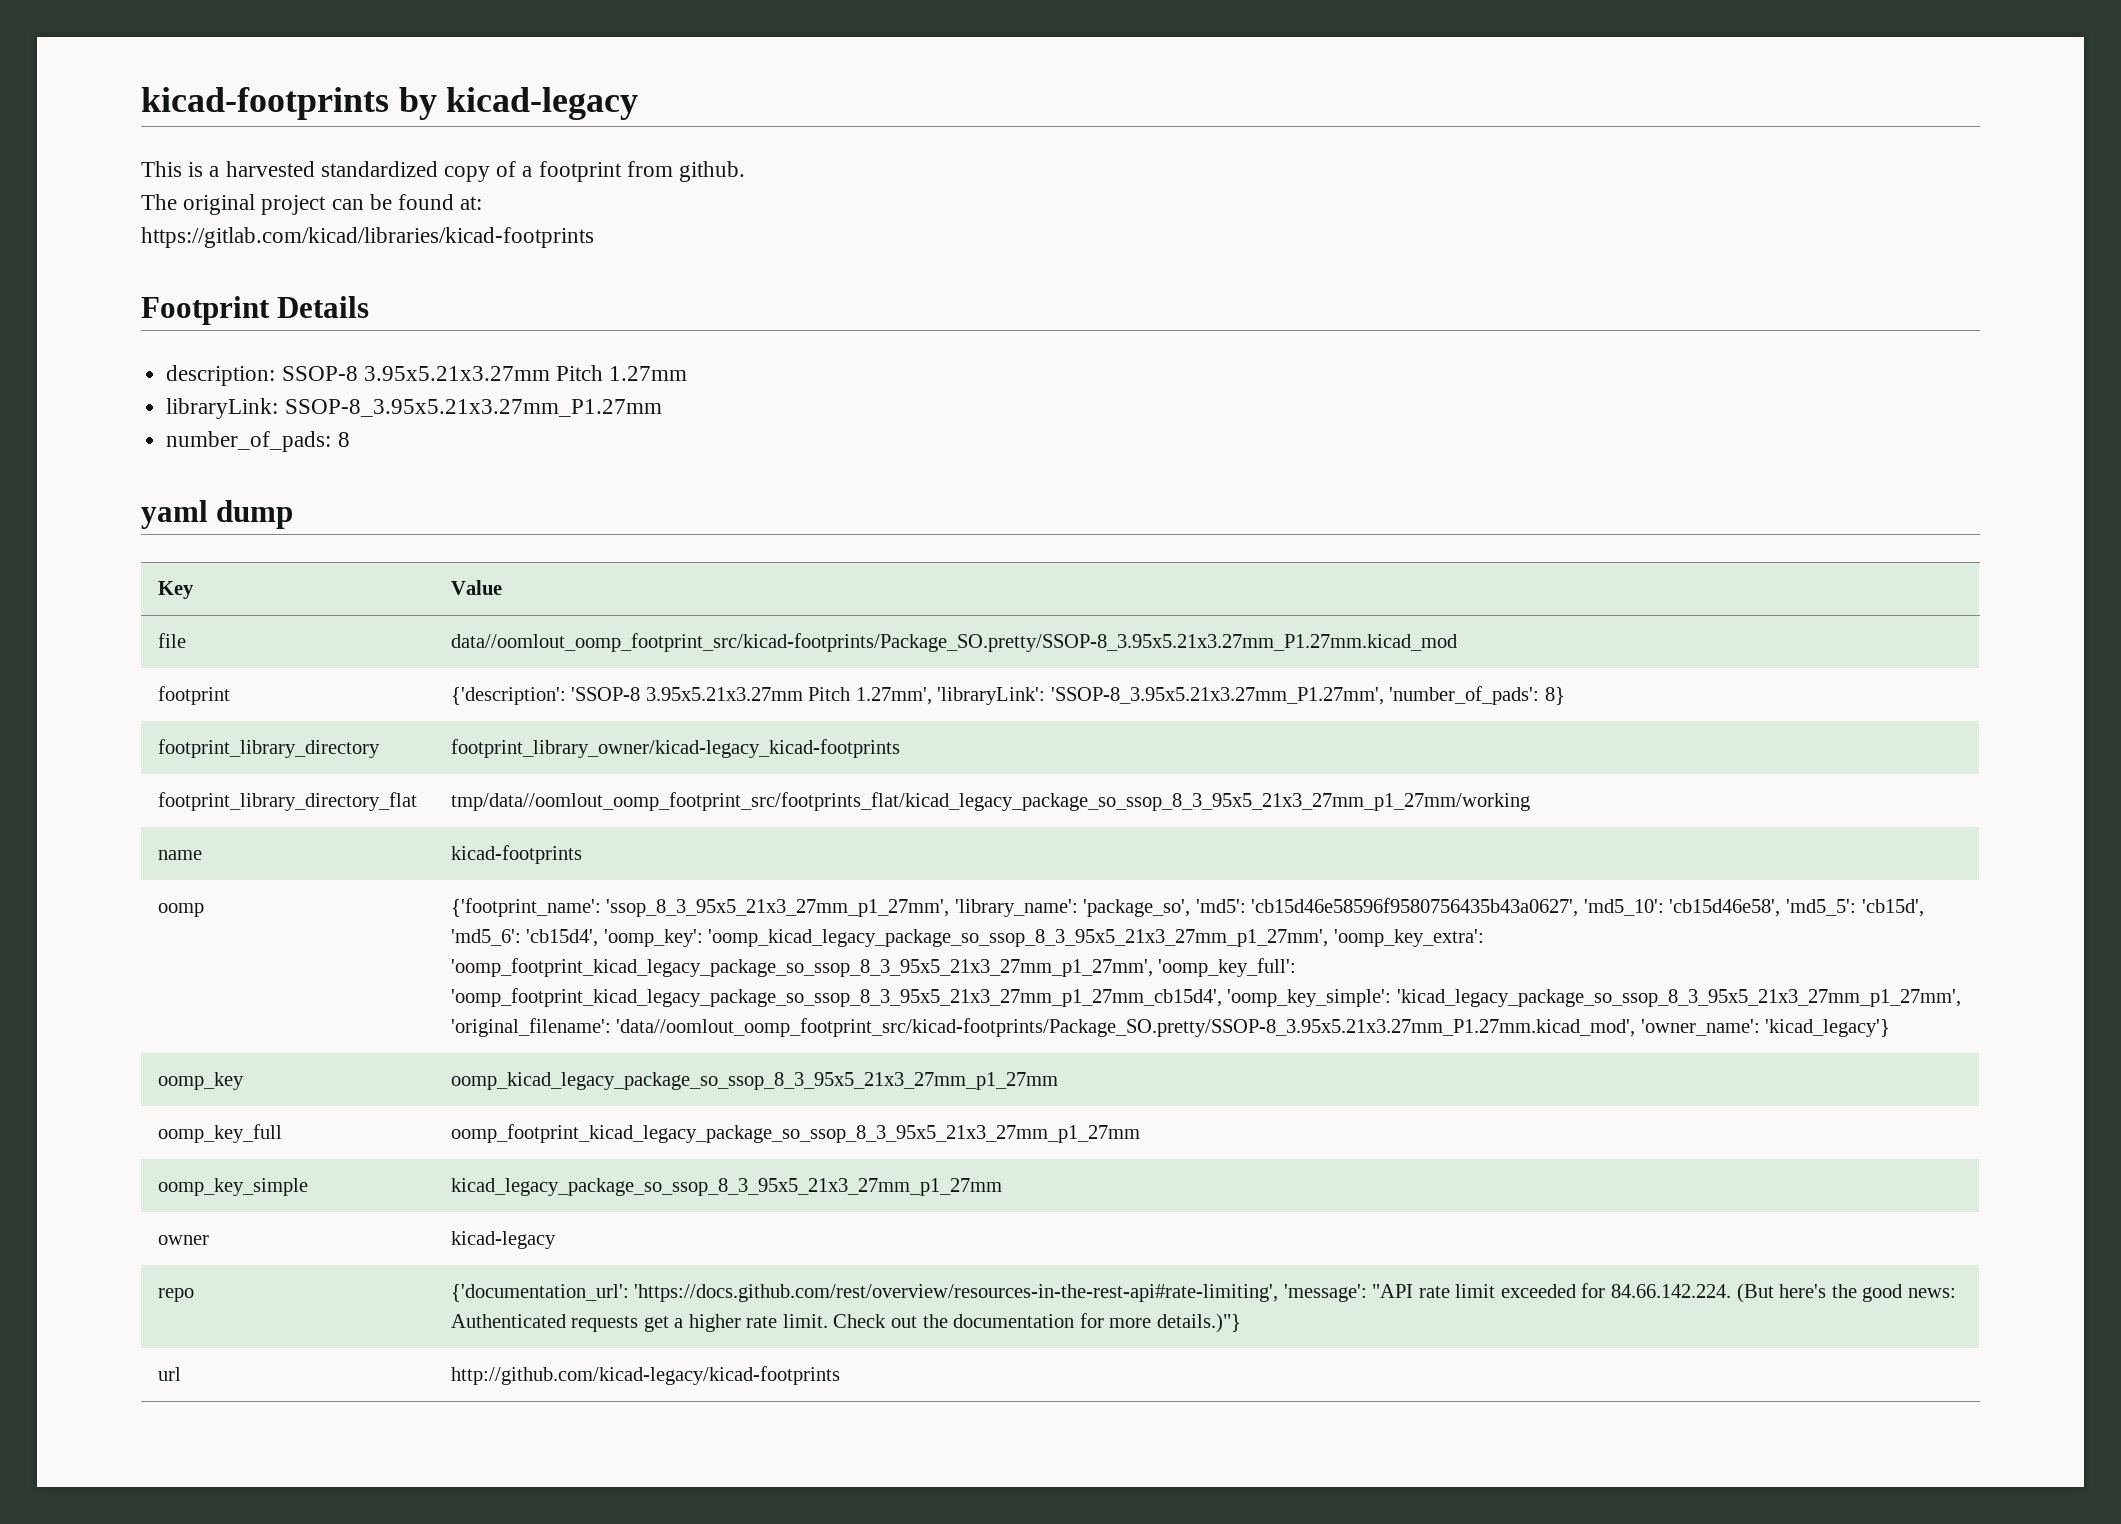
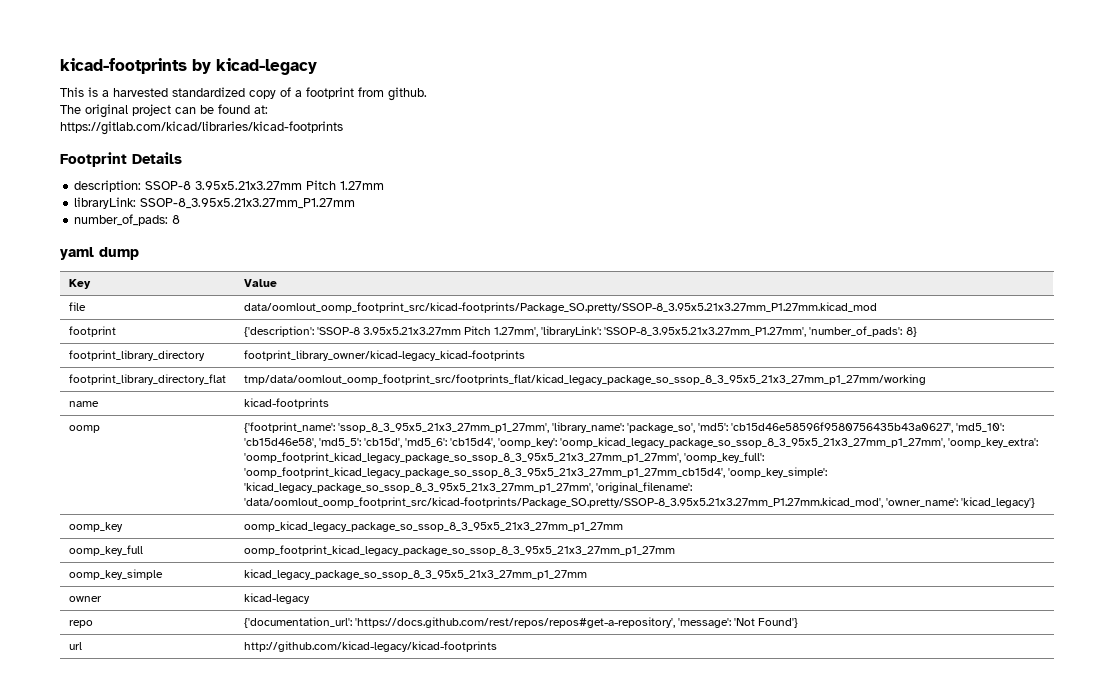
[450,633,1457,652] data//oomlout_oomp_footprint_src/kicad-footprints/Package_SO.pretty/SSOP-8_3.95x5.21x3.27mm_P1.27mm.kicad_mod -> [243,302,877,313] data/oomlout_oomp_footprint_src/kicad-footprints/Package_SO.pretty/SSOP-8_3.95x5.21x3.27mm_P1.27mm.kicad_mod
[450,792,1530,811] tmp/data//oomlout_oomp_footprint_src/footprints_flat/kicad_legacy_package_so_ssop_8_3_95x5_21x3_27mm_p1_27mm/working -> [243,374,926,385] tmp/data/oomlout_oomp_footprint_src/footprints_flat/kicad_legacy_package_so_ssop_8_3_95x5_21x3_27mm_p1_27mm/working
[616,1018,1636,1037] 'data//oomlout_oomp_footprint_src/kicad-footprints/Package_SO.pretty/SSOP-8_3.95x5.21x3.27mm_P1.27mm.kicad_mod', -> [243,497,883,508] 'data/oomlout_oomp_footprint_src/kicad-footprints/Package_SO.pretty/SSOP-8_3.95x5.21x3.27mm_P1.27mm.kicad_mod',
[634,1283,1956,1303] [450,1313,1241,1333] 'https://docs.github.com/rest/overview/resources-in-the-rest-api#rate-limiting', 'message': "API rate limit exceeded for 84.66.142.224. (But here's the good news: Authenticated requests get a higher rate limit. Check out the documentation for more details.)"} -> [354,617,799,628] 'https://docs.github.com/rest/repos/repos#get-a-repository', 'message': 'Not Found'}

